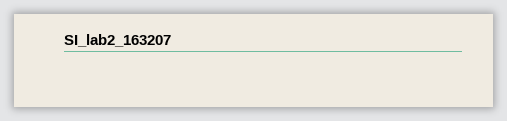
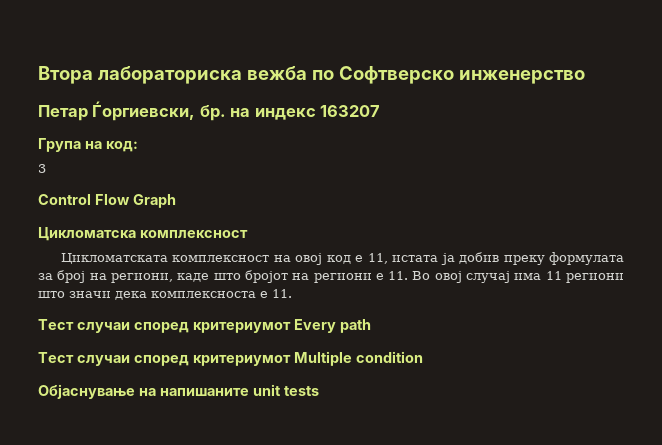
[64,34,171,47] SI_lab2_163207 -> [38,66,585,84] [38,101,381,121] [38,138,138,152] [38,164,46,173] [38,194,176,208] [38,227,248,241] [60,252,625,265] [38,270,624,283] [38,289,292,300] [38,319,371,333] [38,351,423,366] [38,384,319,399] Втора лабораториска вежба по Софтверско инженерство // Петар Ѓоргиевски, бр. на индекс 163207 // Група на код: // 3 // Control Flow Graph // Цикломатска комплексност // Цикломатската комплексност на овој код е 11, истата ја добив преку формулата за број на региони, каде што бројот на региони е 11. Во овој случај има 11 региони што значи дека комплексноста е 11. // Тест случаи според критериумот Every path // Тест случаи според критериумот Multiple condition // Објаснување на напишаните unit tests

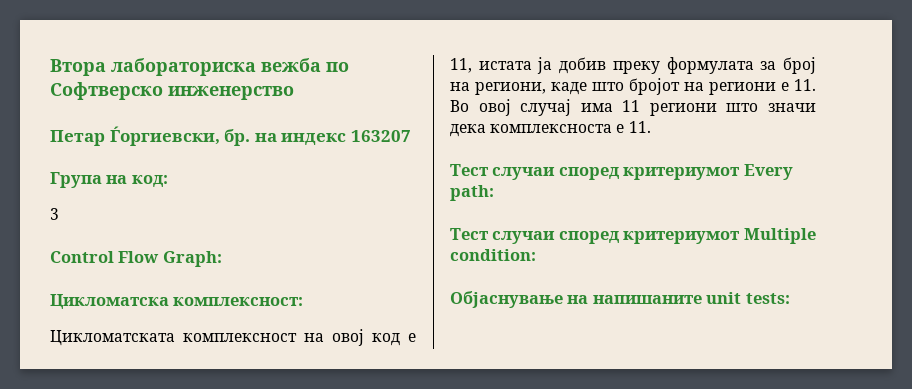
[132,194,176,208] Graph -> [162,251,222,267] Graph:
[139,230,248,238] комплексност -> [173,297,304,306] комплексност:
[339,319,371,333] path -> [450,185,494,201] path:
[355,351,423,363] condition -> [450,249,536,261] condition:
[283,386,319,396] tests -> [745,293,790,304] tests:

